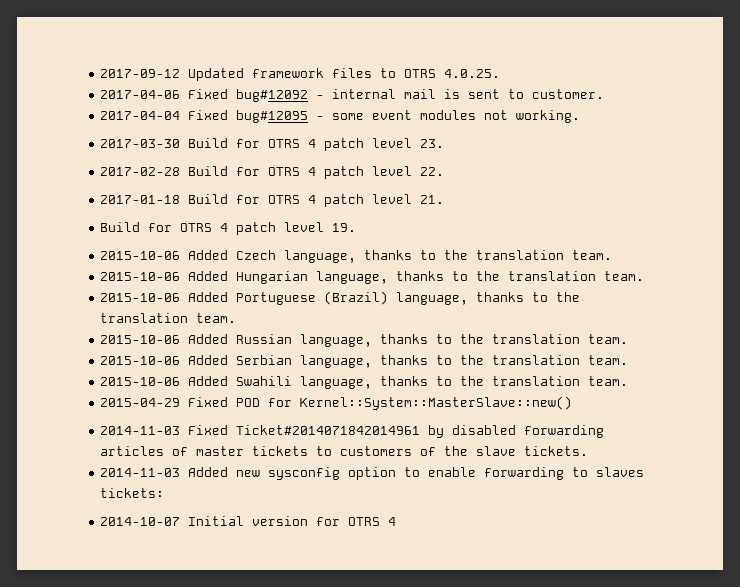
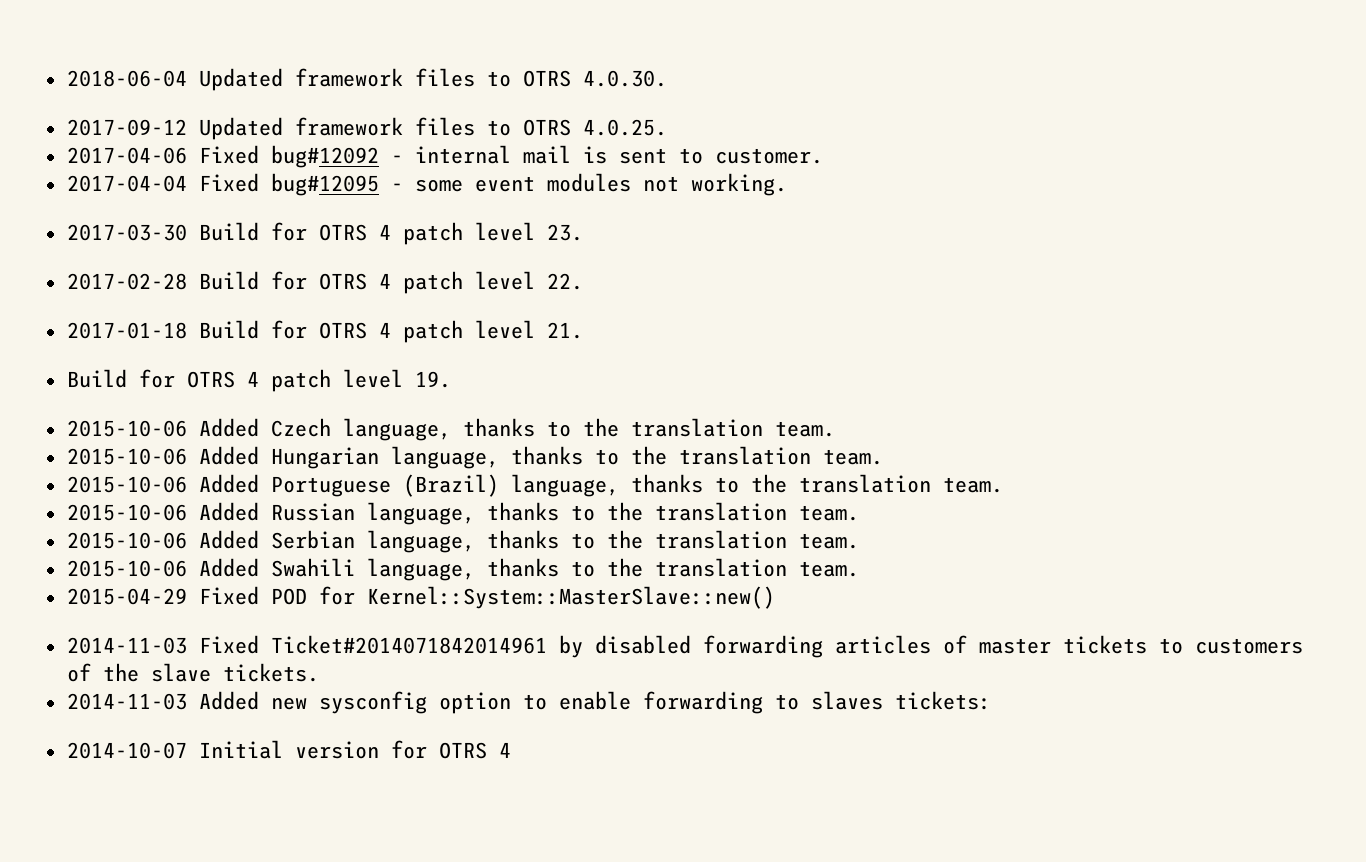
(100, 73) none -> [66,68,667,91] 2018-06-04 Updated framework files to OTRS 4.0.30. //

